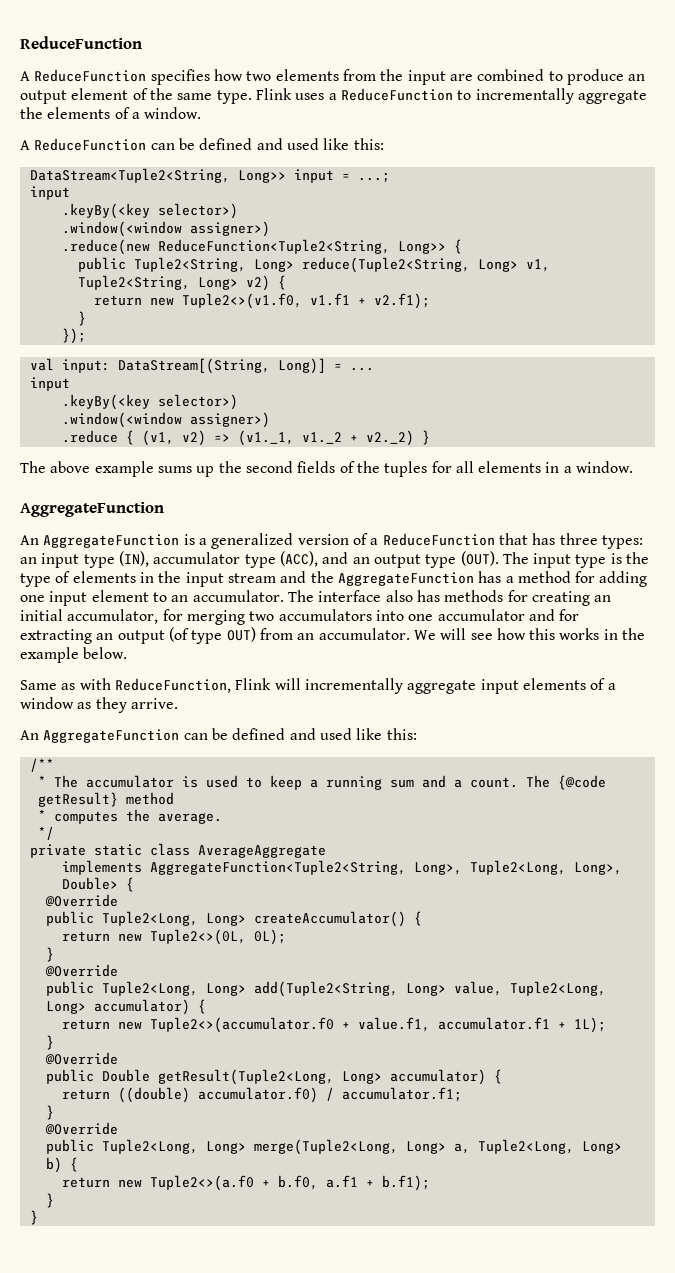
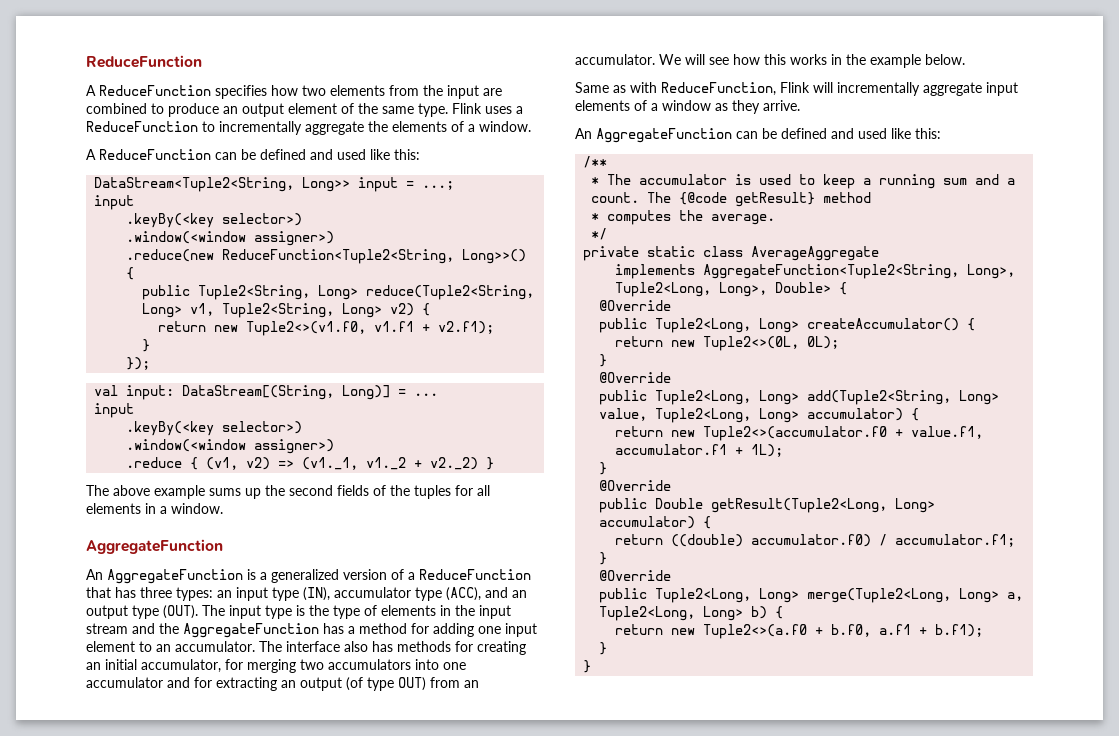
[397,241,446,254] Long>> -> [462,249,527,264] Long>>()

